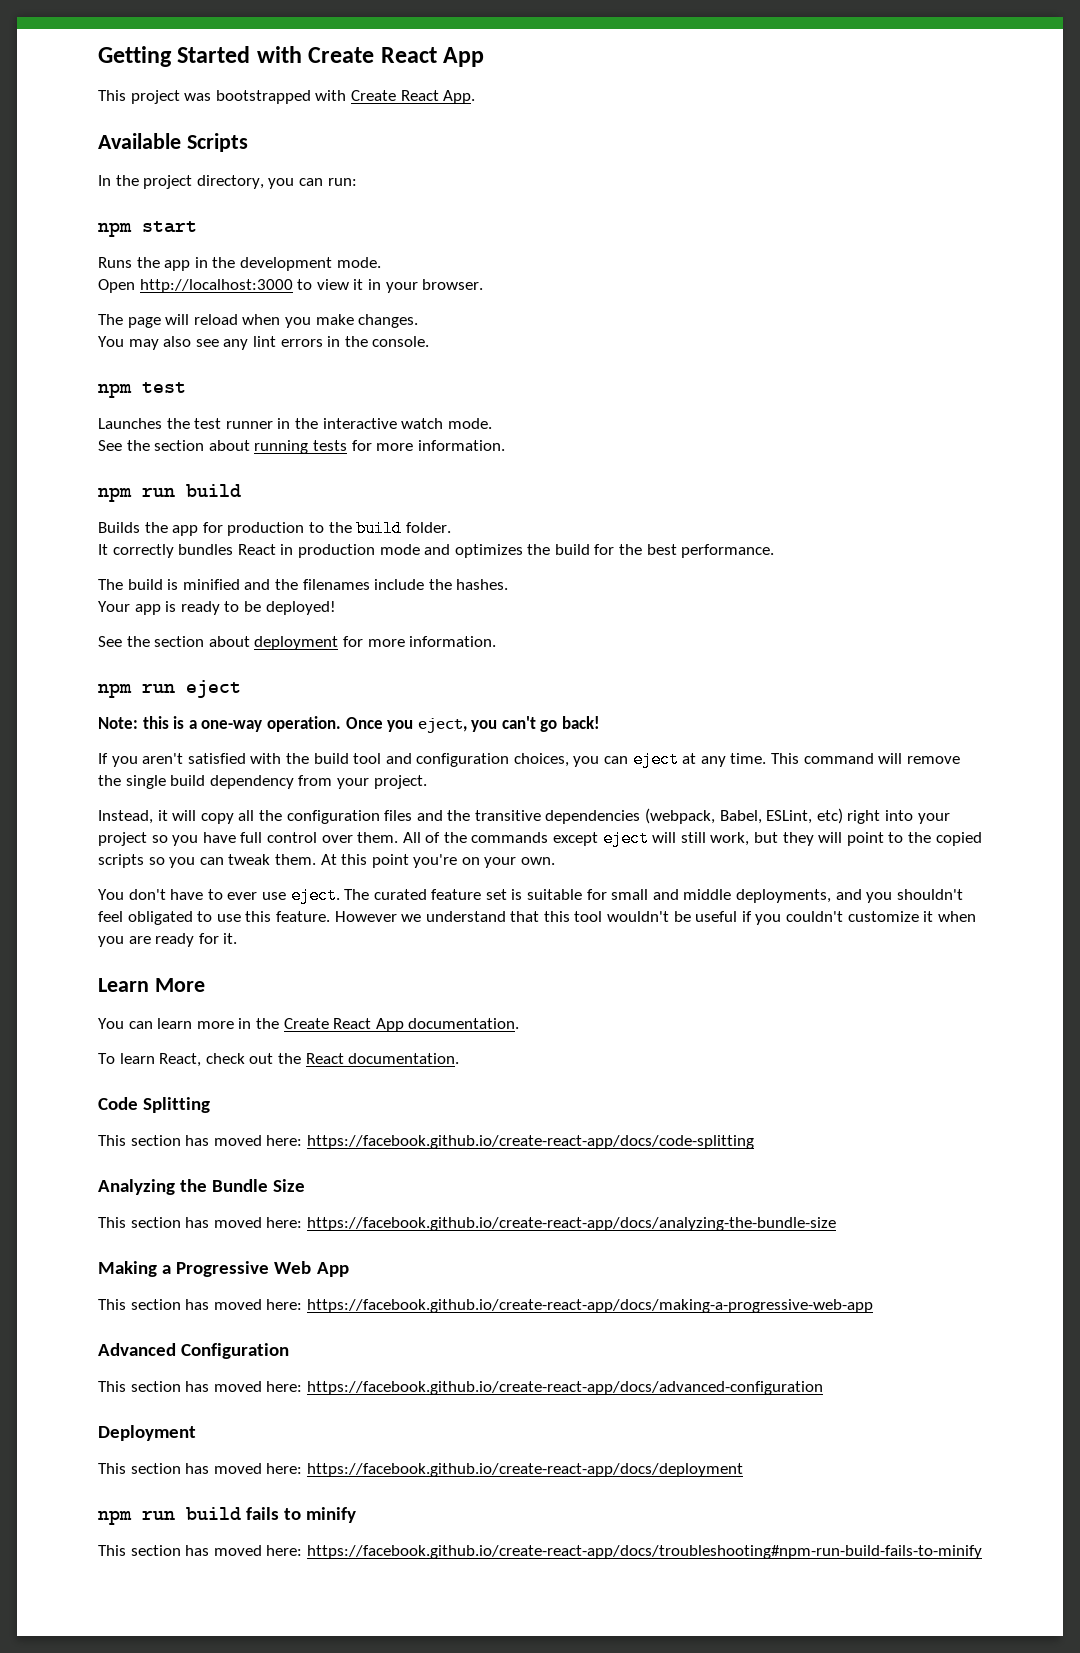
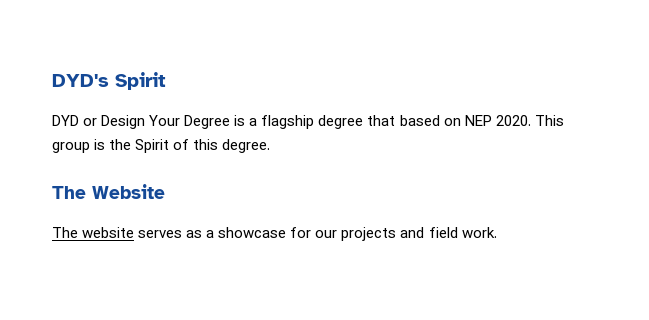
[98,46,485,67] [98,90,476,104] [98,133,248,152] [98,175,357,189] [98,221,197,237] [98,257,381,271] [98,279,484,293] [98,314,419,328] [98,336,430,350] [98,382,186,398] [98,418,492,429] [98,440,505,454] [98,484,241,502] [98,520,451,537] [98,544,775,558] [98,579,509,590] [98,601,336,615] [98,636,497,650] [98,680,241,698] [98,716,601,733] [98,751,960,768] [98,775,427,789] [98,808,950,824] [98,830,982,847] [98,854,556,868] [98,887,963,904] [98,911,976,925] [98,933,238,947] [98,978,205,992] [98,1018,520,1032] [98,1053,460,1067] [98,1097,211,1113] [98,1135,754,1149] [98,1179,306,1195] [98,1217,836,1231] [98,1261,349,1277] [98,1299,873,1313] [98,1343,290,1359] [98,1381,823,1395] [98,1425,196,1441] [98,1463,743,1477] [98,1507,357,1525] [98,1545,982,1559] Getting Started with Create React App // This project was bootstrapped with Create React App. // Available Scripts // In the project directory, you can run: // npm start // Runs the app in the development mode. // Open http://localhost:3000 to view it in your browser. // The page will reload when you make changes. // You may also see any lint errors in the console. // npm test // Launches the test runner in the interactive watch mode. // See the section about running tests for more information. // npm run build // Builds the app for production to the build folder. // It correctly bundles React in production mode and optimizes the build for the best performance. // The build is minified and the filenames include the hashes. // Your app is ready to be deployed! // See the section about deployment for more information. // npm run eject // Note: this is a one-way operation. Once you eject, you can't go back! // If you aren't satisfied with the build tool and configuration choices, you can eject at any time. This command will remove the single build dependency from your project. // Instead, it will copy all the configuration files and the transitive dependencies (webpack, Babel, ESLint, etc) right into your project so you have full control over them. All of the commands except eject will still work, but they will point to the copied scripts so you can tweak them. At this point you're on your own. // You don't have to ever use eject. The curated feature set is suitable for small and middle deployments, and you shouldn't feel obligated to use this feature. However we understand that this tool wouldn't be useful if you couldn't customize it when you are ready for it. // Learn More // You can learn more in the Create React App documentation. // To learn React, check out the React documentation. // Code Splitting // This section has moved here: https://facebook.github.io/create-react-app/docs/code-splitting // Analyzing the Bundle Size // This section has moved here: https://facebook.github.io/create-react-app/docs/analyzing-the-bundle-size // Making a Progressive Web App // This section has moved here: https://facebook.github.io/create-react-app/docs/making-a-progressive-web-app // Advanced Configuration // This section has moved here: https://facebook.github.io/create-react-app/docs/advanced-configuration // Deployment // This section has moved here: https://facebook.github.io/create-react-app/docs/deployment // npm run build fails to minify // This section has moved here: https://facebook.github.io/create-react-app/docs/troubleshooting#npm-run-build-fails-to-minify -> [52,72,166,90] [52,115,564,129] [52,139,271,153] [52,184,165,199] [52,227,497,241] DYD's Spirit // DYD or Design Your Degree is a flagship degree that based on NEP 2020. This group is the Spirit of this degree. // The Website // The website serves as a showcase for our projects and field work.

